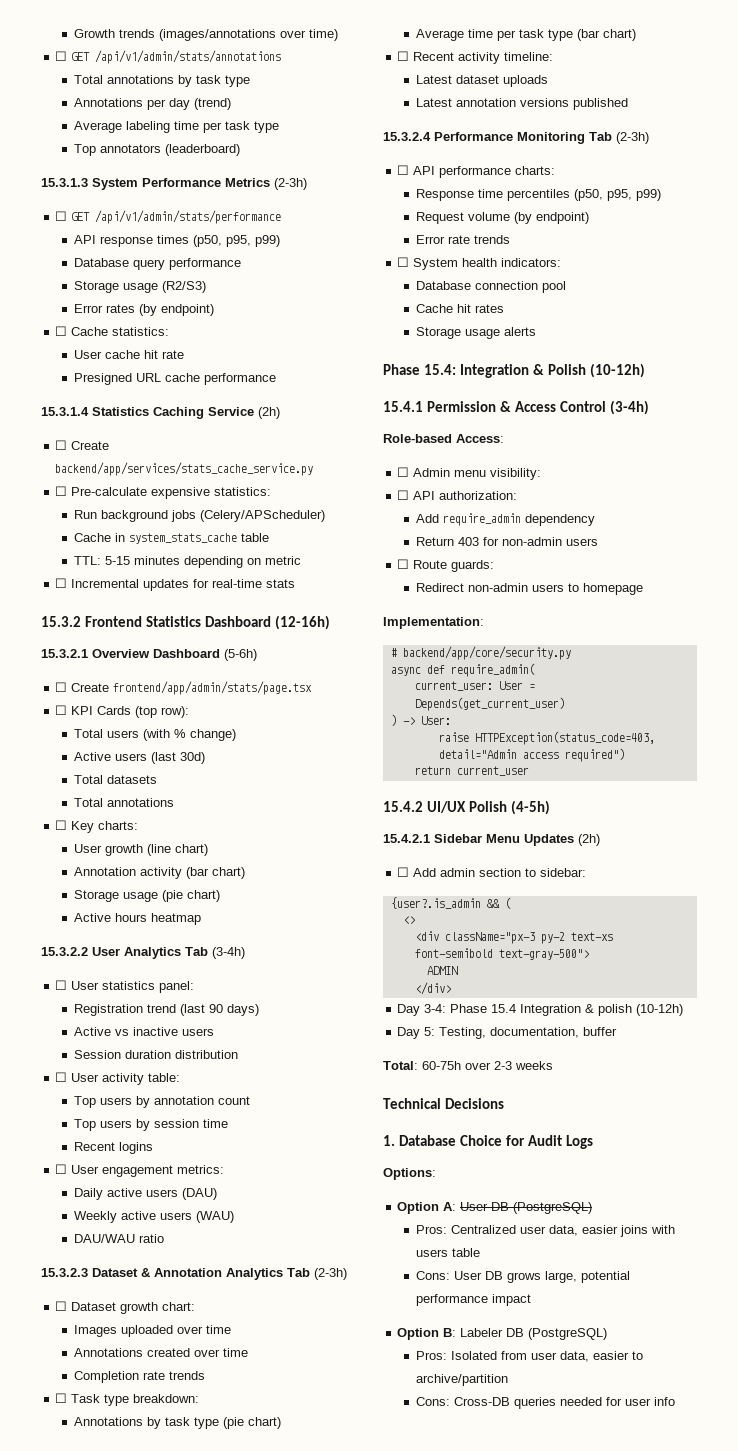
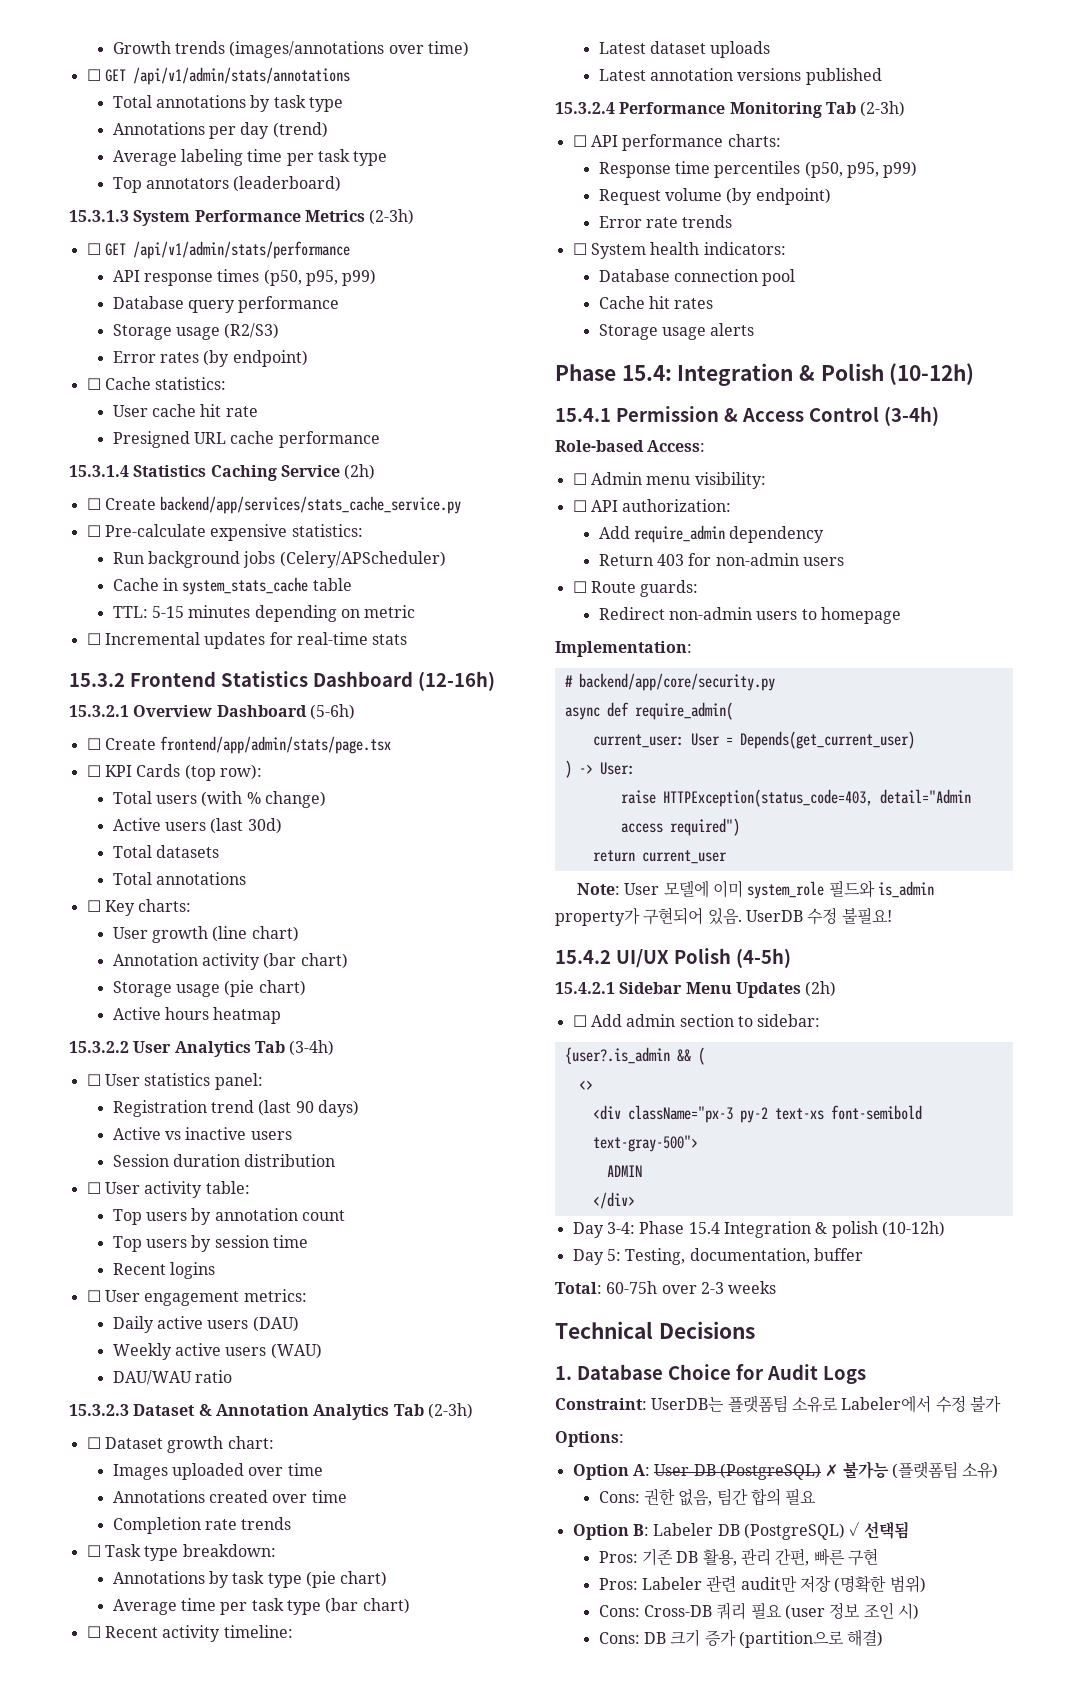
(529, 771) none -> [577,880,935,899] [555,907,892,926] // Note: User 모델에 이미 system_role 필드와 is_admin property가 구현되어 있음. UserDB 수정 불필요!
(593, 1142) none -> [555,1395,1001,1413] // Constraint: UserDB는 플랫폼팀 소유로 Labeler에서 수정 불가
[415,1225,675,1237] [415,1248,480,1257] [415,1271,630,1283] [415,1294,531,1306] // Pros: Centralized user data, easier joins with users table // Cons: User DB grows large, potential performance impact -> [825,1461,999,1479] [598,1488,817,1506] ✗ 불가능 (플랫폼팀 소유) // Cons: 권한 없음, 팀간 합의 필요
[415,1351,643,1362] [415,1374,508,1386] [415,1397,675,1409] // Pros: Isolated from user data, easier to archive/partition // Cons: Cross-DB queries needed for user info -> [849,1521,909,1539] [598,1548,878,1566] [598,1575,926,1593] [598,1602,919,1620] [598,1629,884,1648] ✓ 선택됨 // Pros: 기존 DB 활용, 관리 간편, 빠른 구현 // Pros: Labeler 관련 audit만 저장 (명확한 범위) // Cons: Cross-DB 쿼리 필요 (user 정보 조인 시) // Cons: DB 크기 증가 (partition으로 해결)

